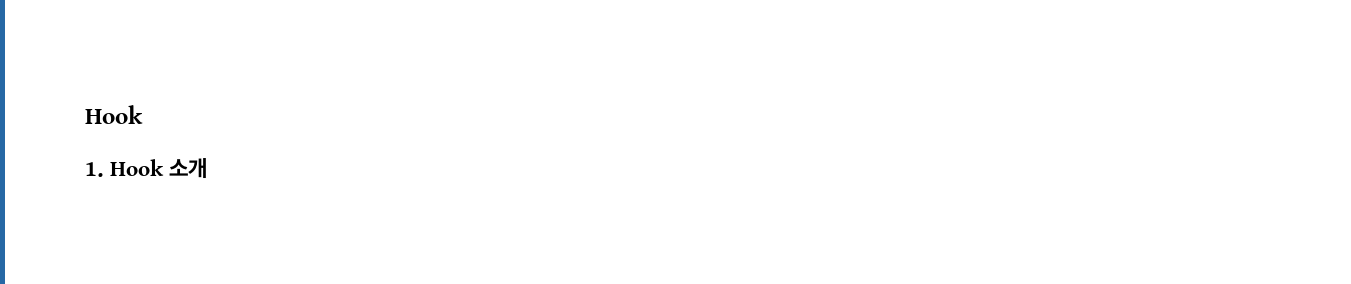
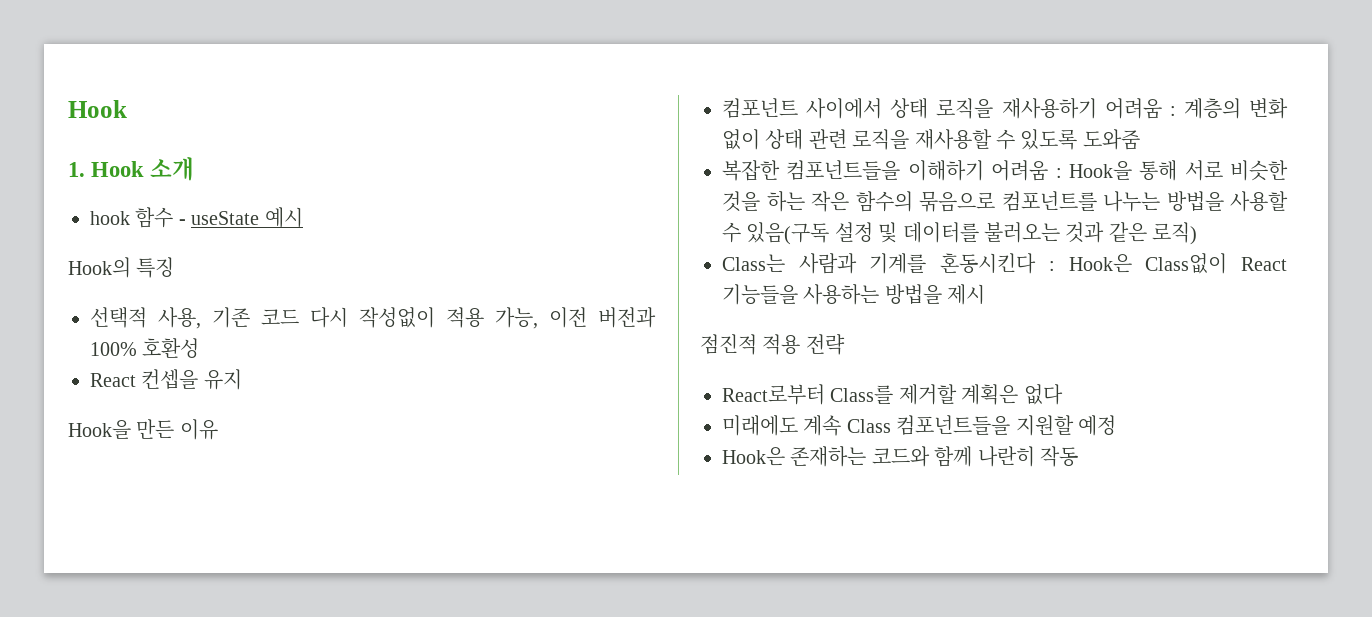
(208, 168) none -> [90,207,303,228] [68,257,175,278] [90,307,656,329] [90,338,200,358] [90,369,242,390] [68,419,218,440] [722,98,1288,119] [722,129,1140,150] [722,160,1288,181] [722,191,1288,212] [722,222,1198,245] [722,253,1287,274] [722,284,986,305] [700,334,845,355] [722,384,1063,405] [722,415,1116,436] [722,446,1078,467] // hook 함수 - useState 예시 // Hook의 특징 // 선택적 사용, 기존 코드 다시 작성없이 적용 가능, 이전 버전과 100% 호환성 // React 컨셉을 유지 // Hook을 만든 이유 // 컴포넌트 사이에서 상태 로직을 재사용하기 어려움 : 계층의 변화 없이 상태 관련 로직을 재사용할 수 있도록 도와줌 // 복잡한 컴포넌트들을 이해하기 어려움 : Hook을 통해 서로 비슷한 것을 하는 작은 함수의 묶음으로 컴포넌트를 나누는 방법을 사용할 수 있음(구독 설정 및 데이터를 불러오는 것과 같은 로직) // Class는 사람과 기계를 혼동시킨다 : Hook은 Class없이 React 기능들을 사용하는 방법을 제시 // 점진적 적용 전략 // React로부터 Class를 제거할 계획은 없다 // 미래에도 계속 Class 컴포넌트들을 지원할 예정 // Hook은 존재하는 코드와 함께 나란히 작동

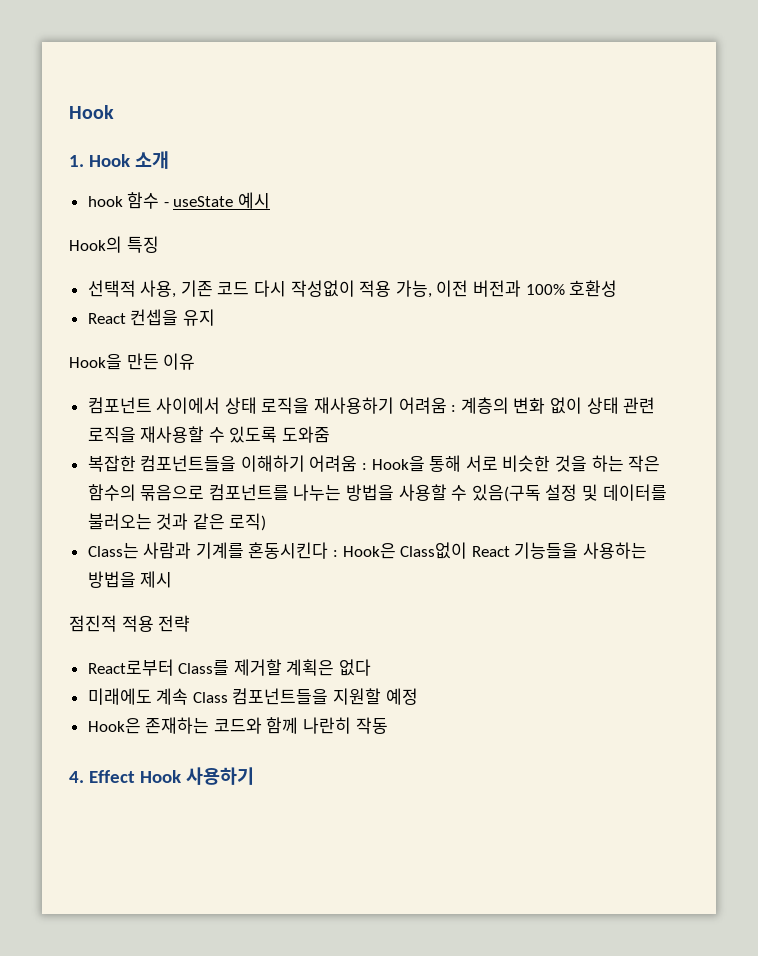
(1078, 456) none -> [69,767,254,785] // 4. Effect Hook 사용하기

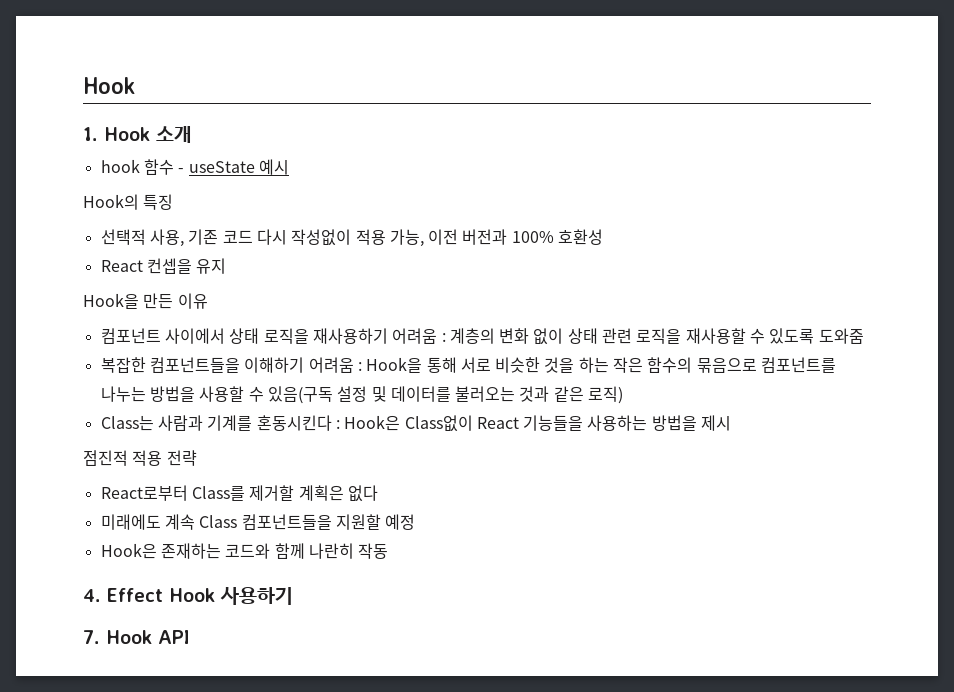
(254, 776) none -> [83,630,190,644] // 7. Hook API

